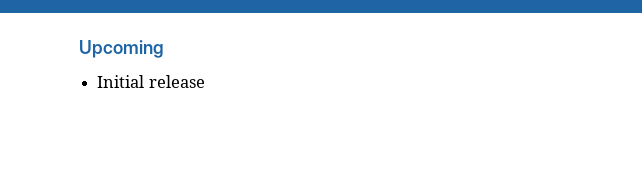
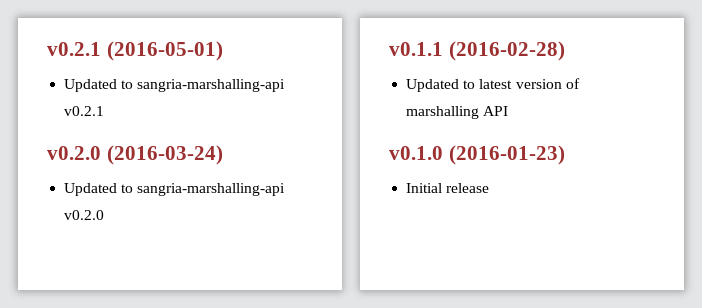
[79,40,164,58] Upcoming -> [47,41,223,61] [64,79,286,92] [64,106,105,116] [47,145,223,165] [64,183,286,196] [64,210,105,220] [389,41,565,61] [406,78,580,92] [406,106,509,119] [389,145,565,165] v0.2.1 (2016-05-01) // Updated to sangria-marshalling-api v0.2.1 // v0.2.0 (2016-03-24) // Updated to sangria-marshalling-api v0.2.0 // v0.1.1 (2016-02-28) // Updated to latest version of marshalling API // v0.1.0 (2016-01-23)

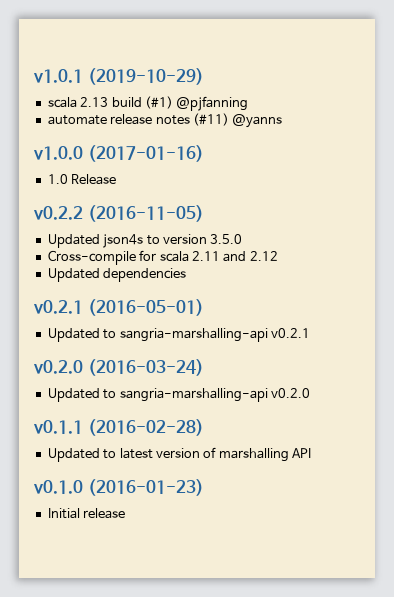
(47, 49) none -> [33,68,204,85] [47,96,249,111] [47,113,283,128] [33,145,204,162] [47,174,117,185] [33,205,204,222] [47,234,243,248] [47,250,278,265] [47,268,187,282] v1.0.1 (2019-10-29) // scala 2.13 build (#1) @pjfanning // automate release notes (#11) @yanns // v1.0.0 (2017-01-16) // 1.0 Release // v0.2.2 (2016-11-05) // Updated json4s to version 3.5.0 // Cross-compile for scala 2.11 and 2.12 // Updated dependencies //

